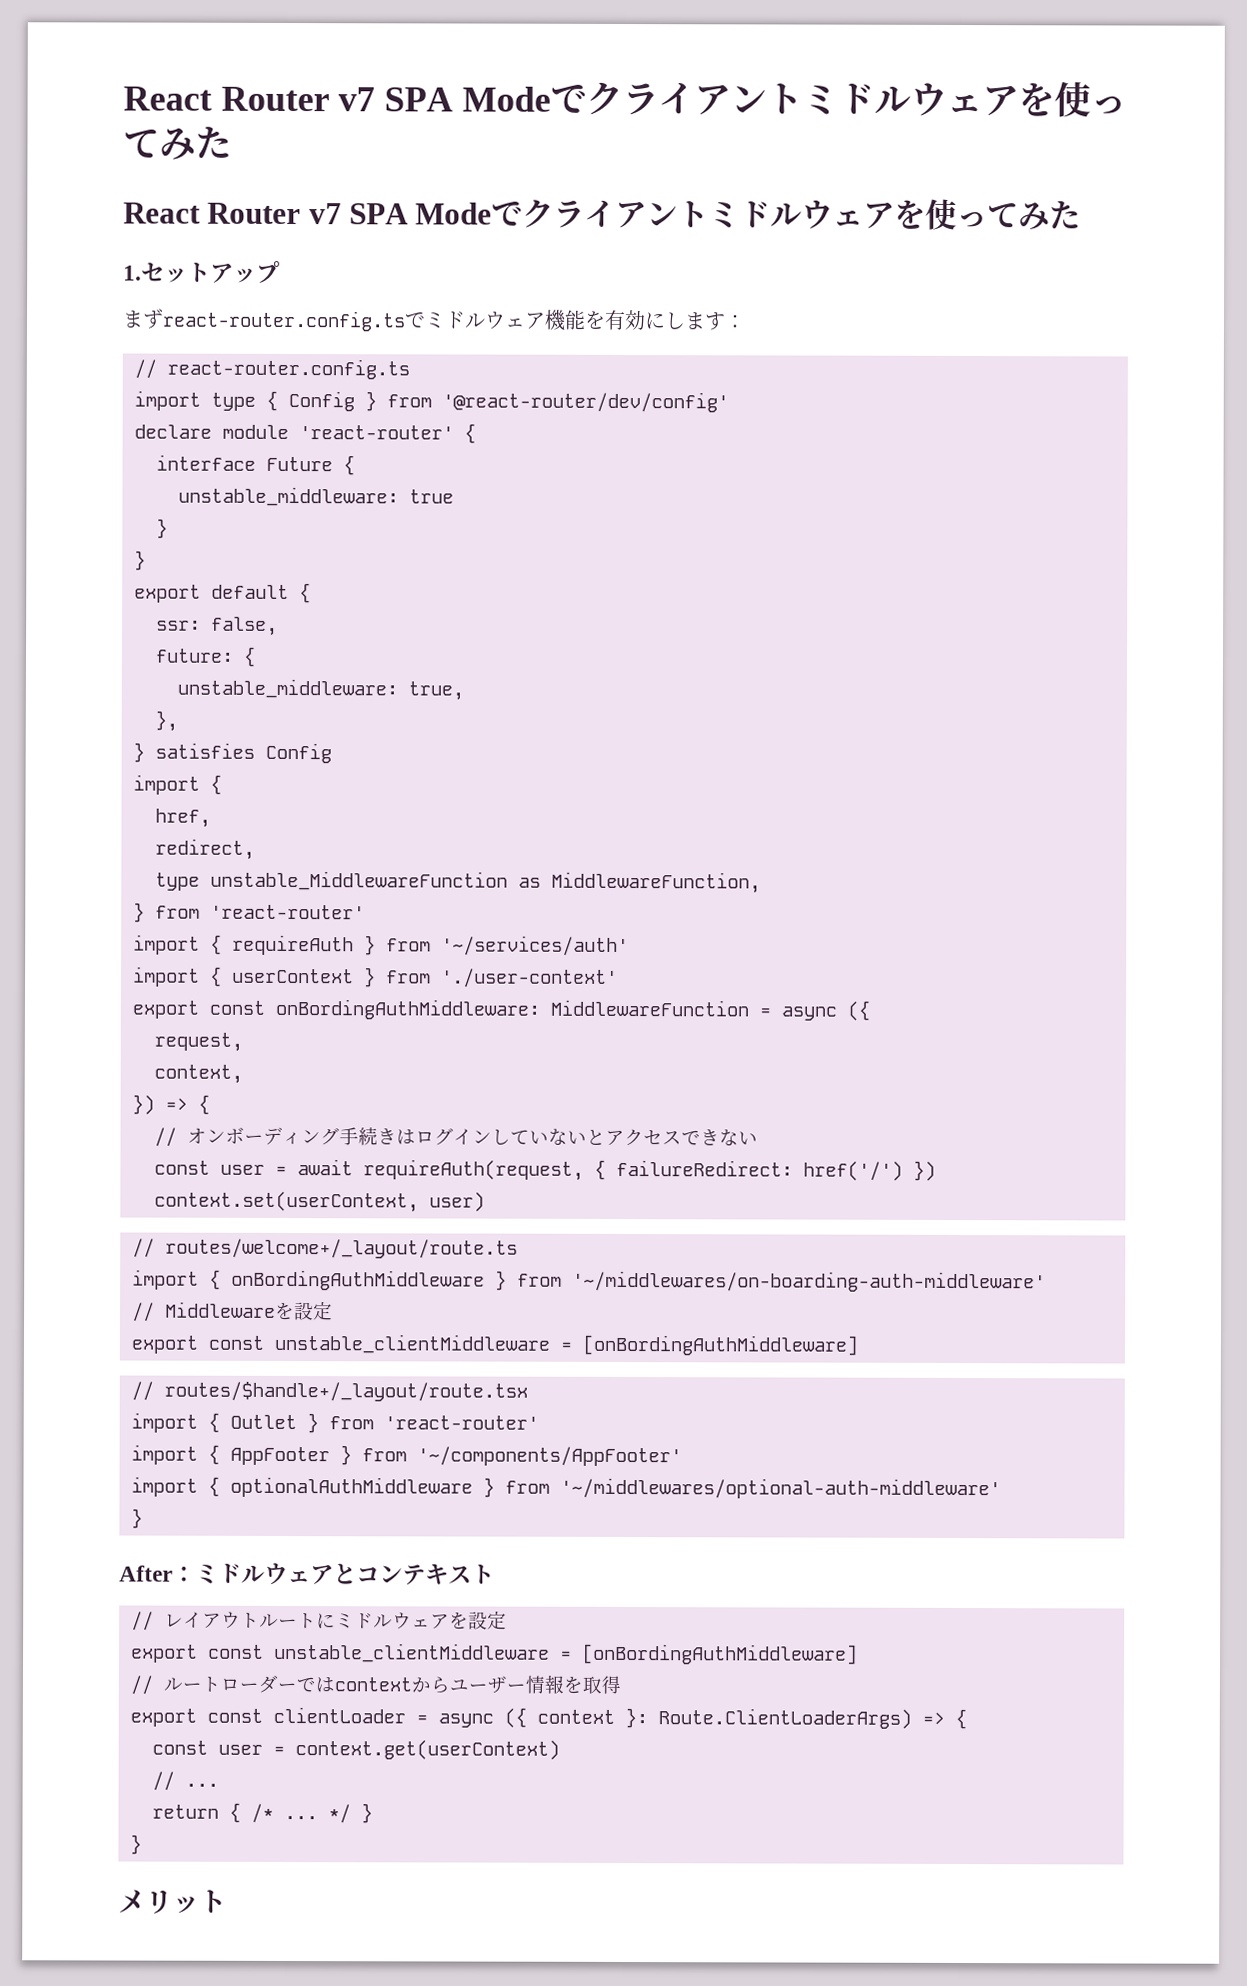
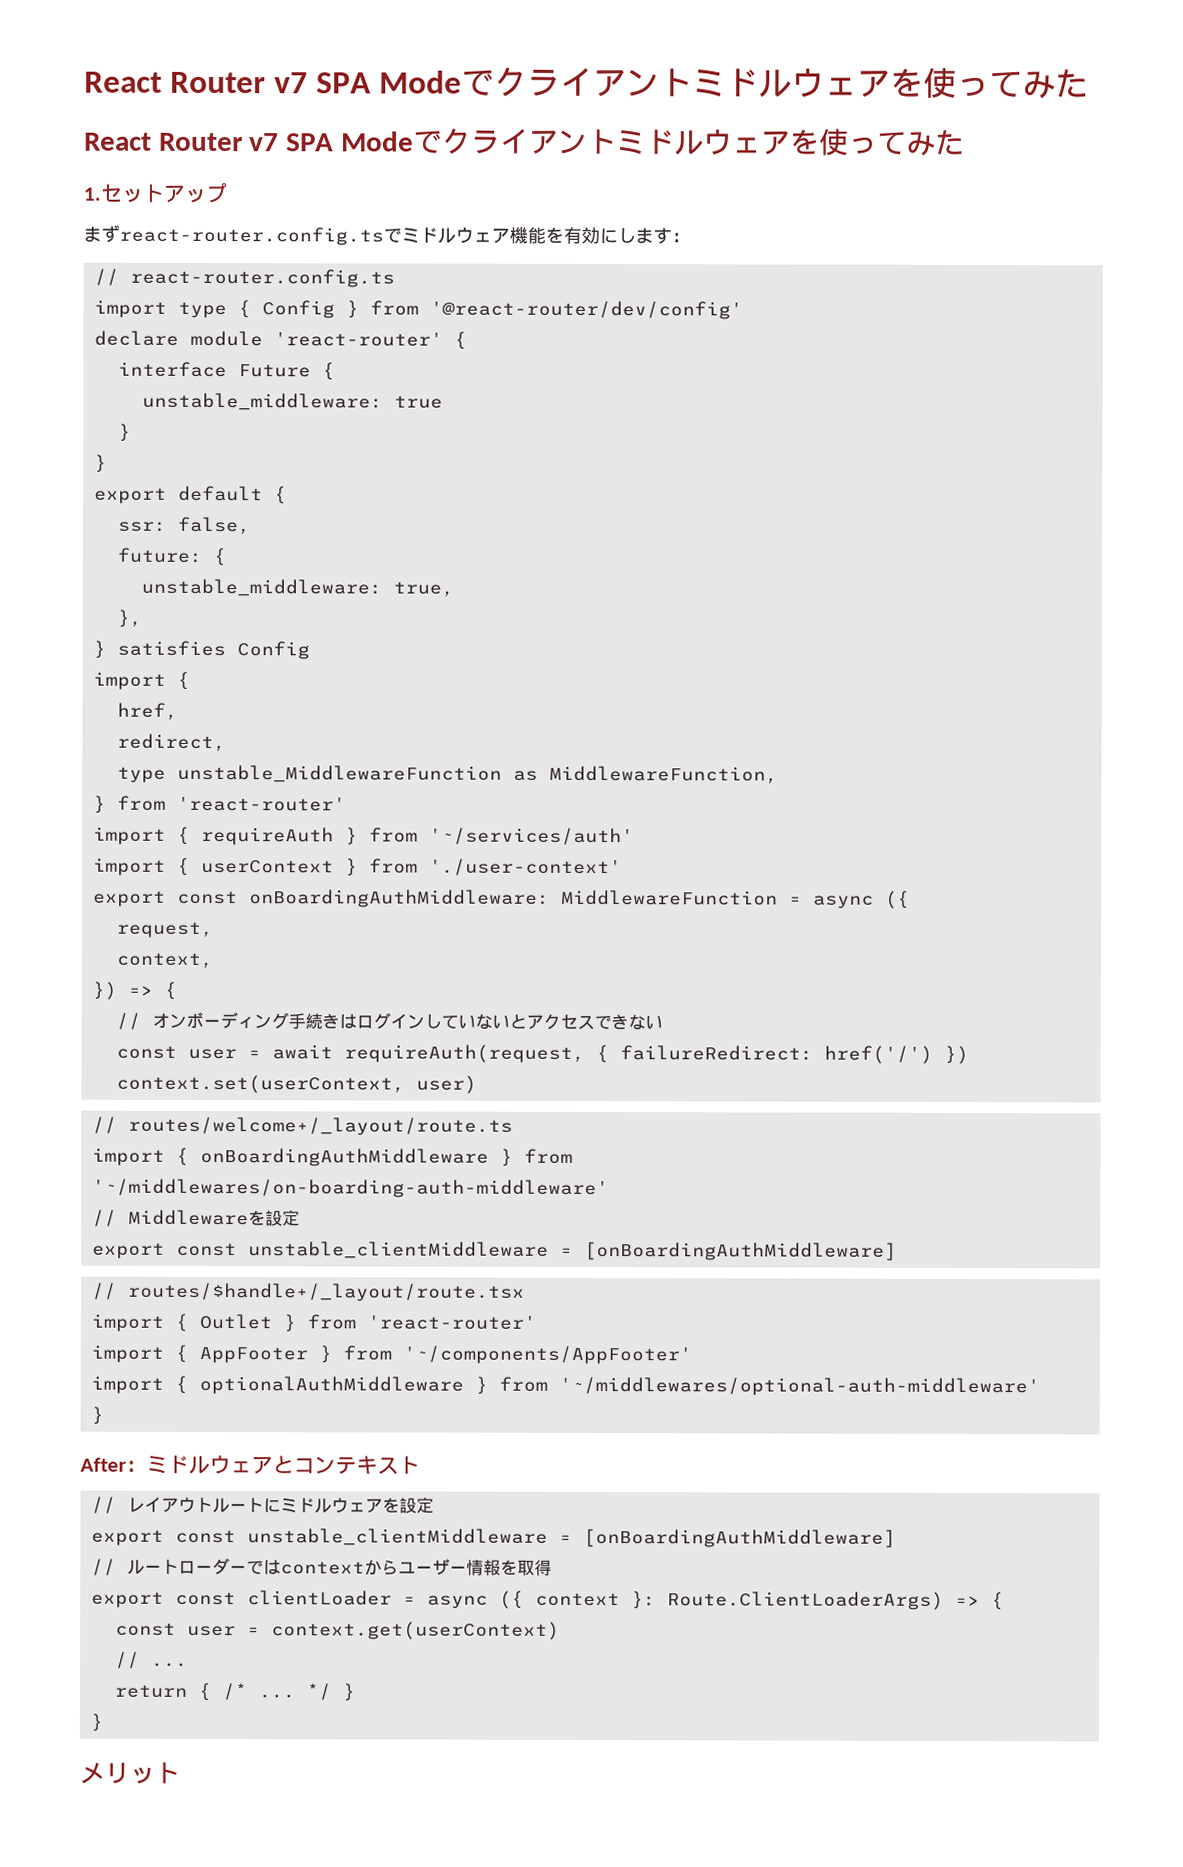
[275,998,540,1020] onBordingAuthMiddleware: -> [248,889,550,908] onBoardingAuthMiddleware:
[231,1269,485,1291] onBordingAuthMiddleware -> [199,1147,489,1167] onBoardingAuthMiddleware
[582,1334,858,1356] [onBordingAuthMiddleware] -> [583,1241,897,1261] [onBoardingAuthMiddleware]
[582,1643,858,1665] [onBordingAuthMiddleware] -> [582,1528,896,1548] [onBoardingAuthMiddleware]

